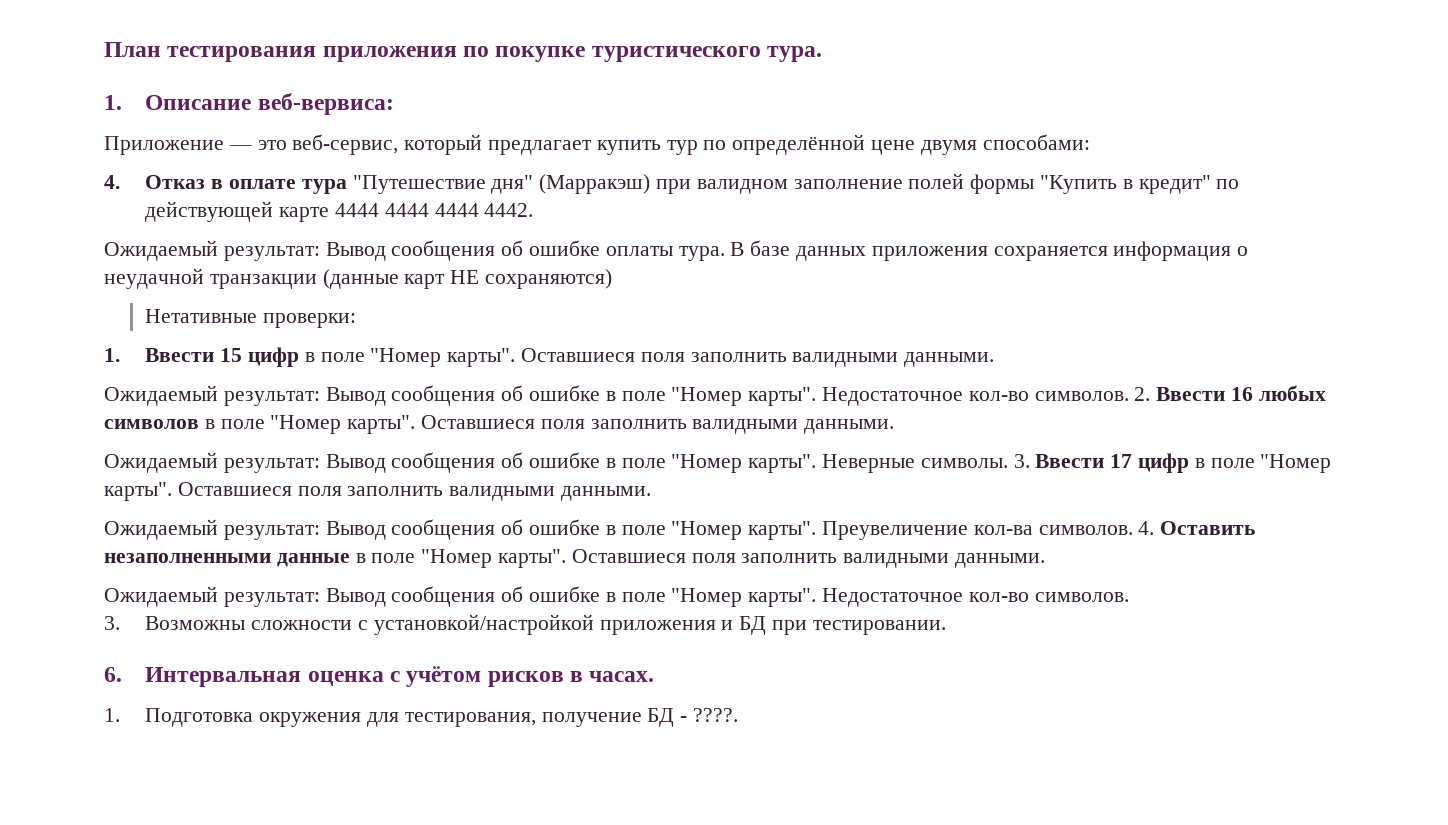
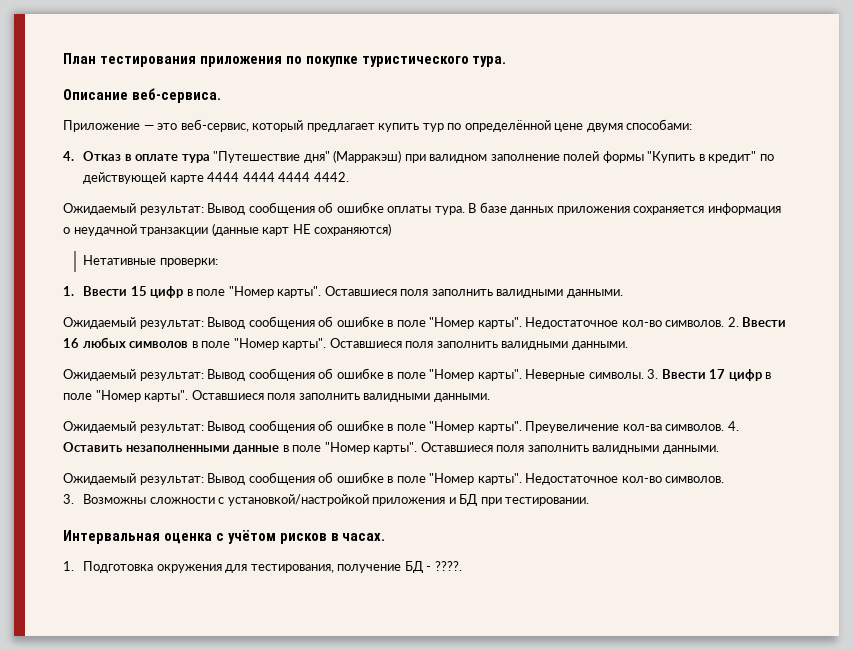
[104,93,394,115] 1. Описание веб-вервиса: -> [63,88,221,103] Описание веб-cервиса.
[104,667,122,682] 6. -> (590, 501) none

